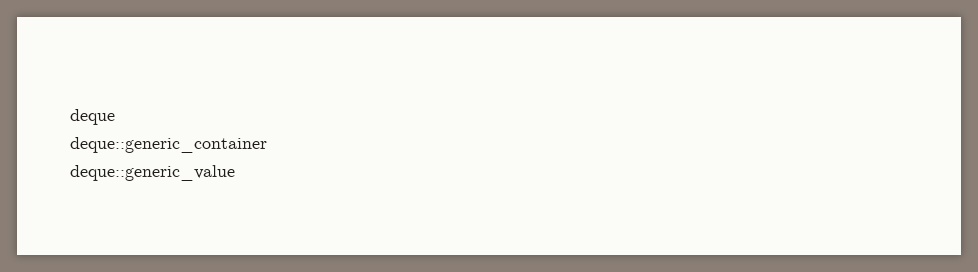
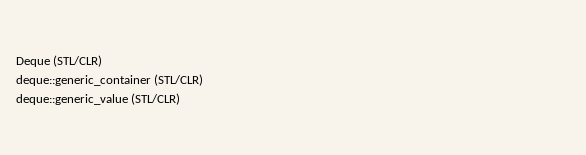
[70,109,115,125] deque -> [16,55,103,67] Deque (STL/CLR)
(267, 145) none -> [154,74,204,86] (STL/CLR)
(235, 173) none -> [131,93,181,105] (STL/CLR)

